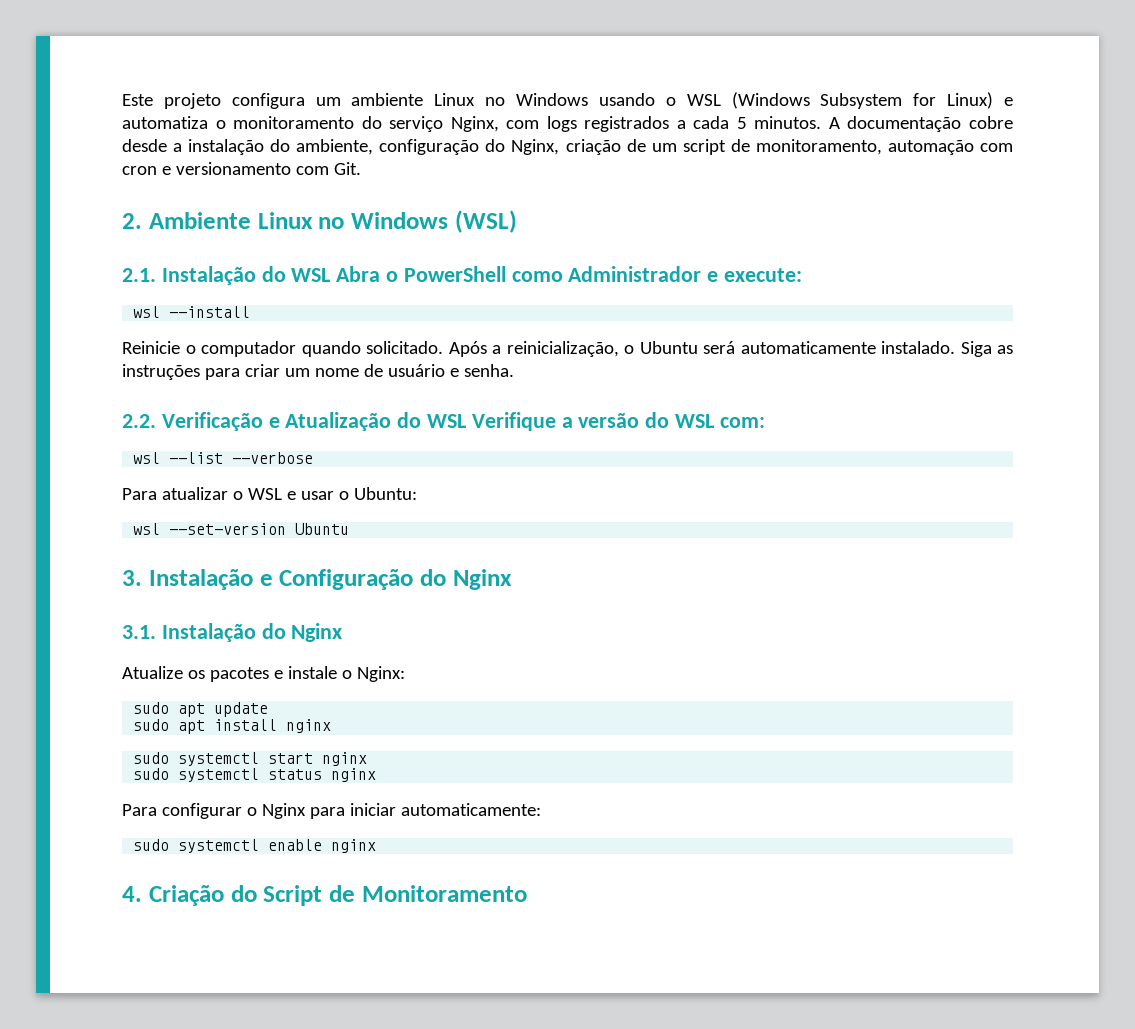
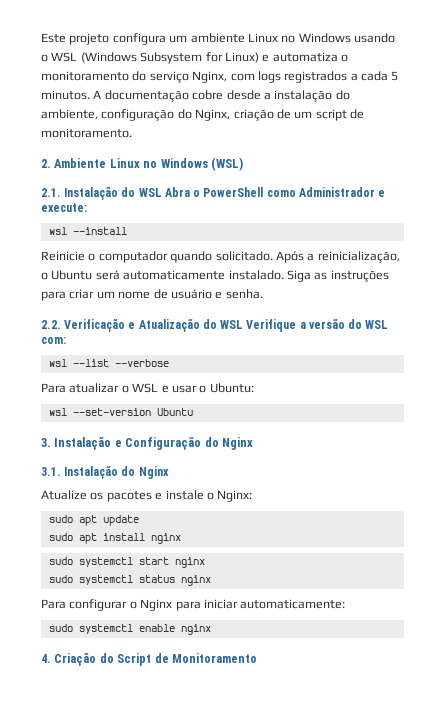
[755,139,1013,155] [122,162,361,175] monitoramento, automação com cron e versionamento com Git. -> [41,128,132,138] monitoramento.

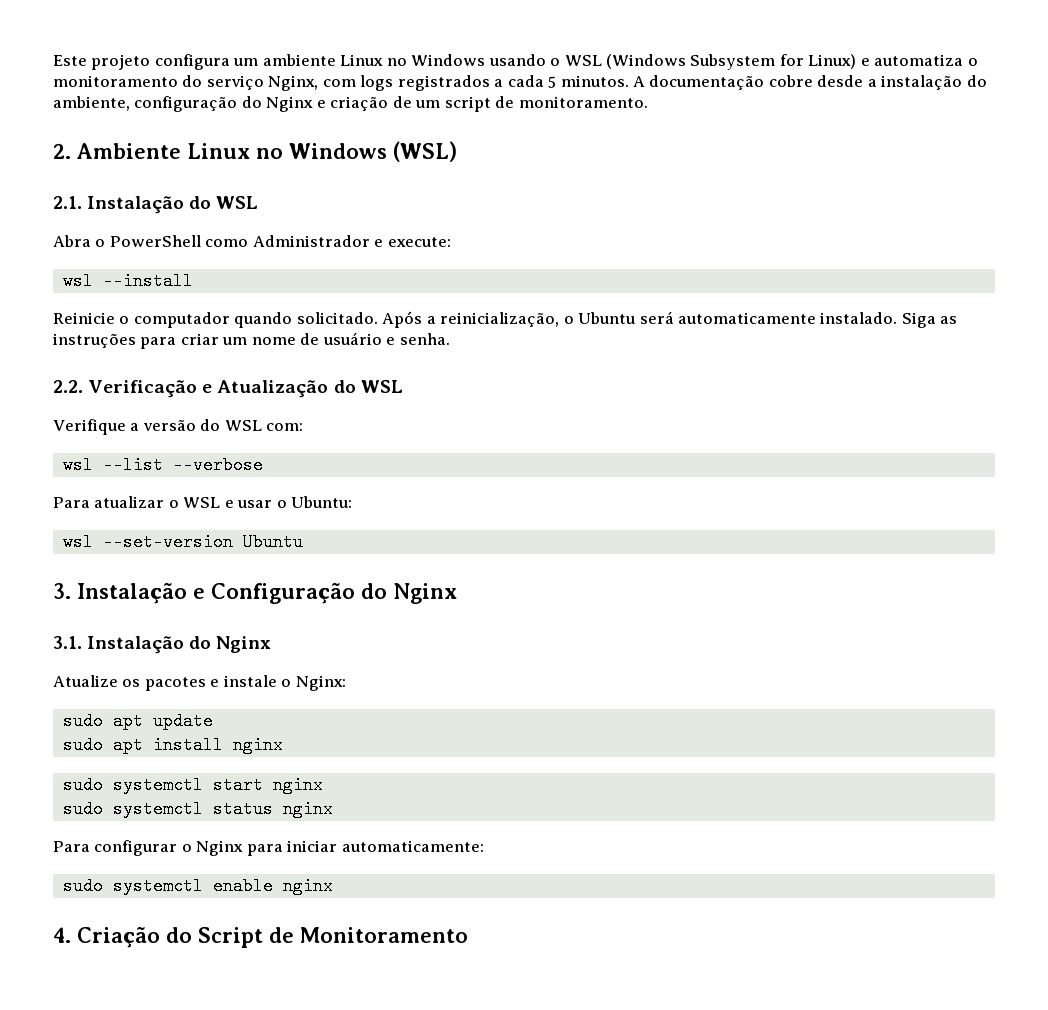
[195,109,231,121] Nginx, -> [266,96,326,112] Nginx e
(162, 192) none -> (259, 202) //
(244, 324) none -> (403, 386) //

